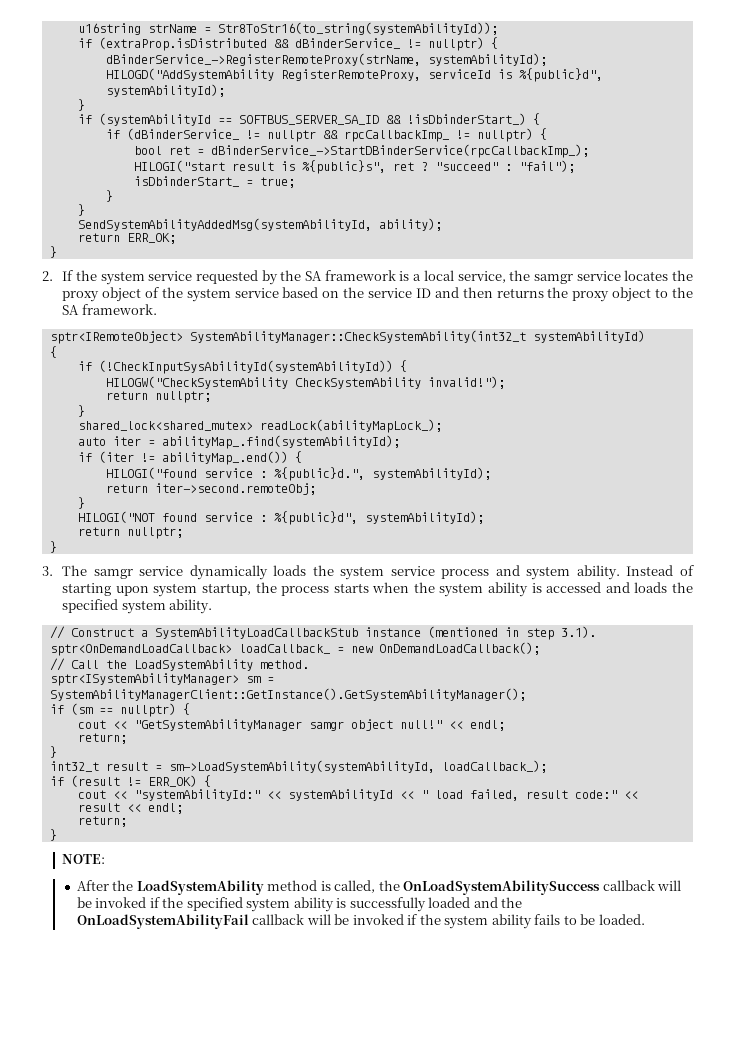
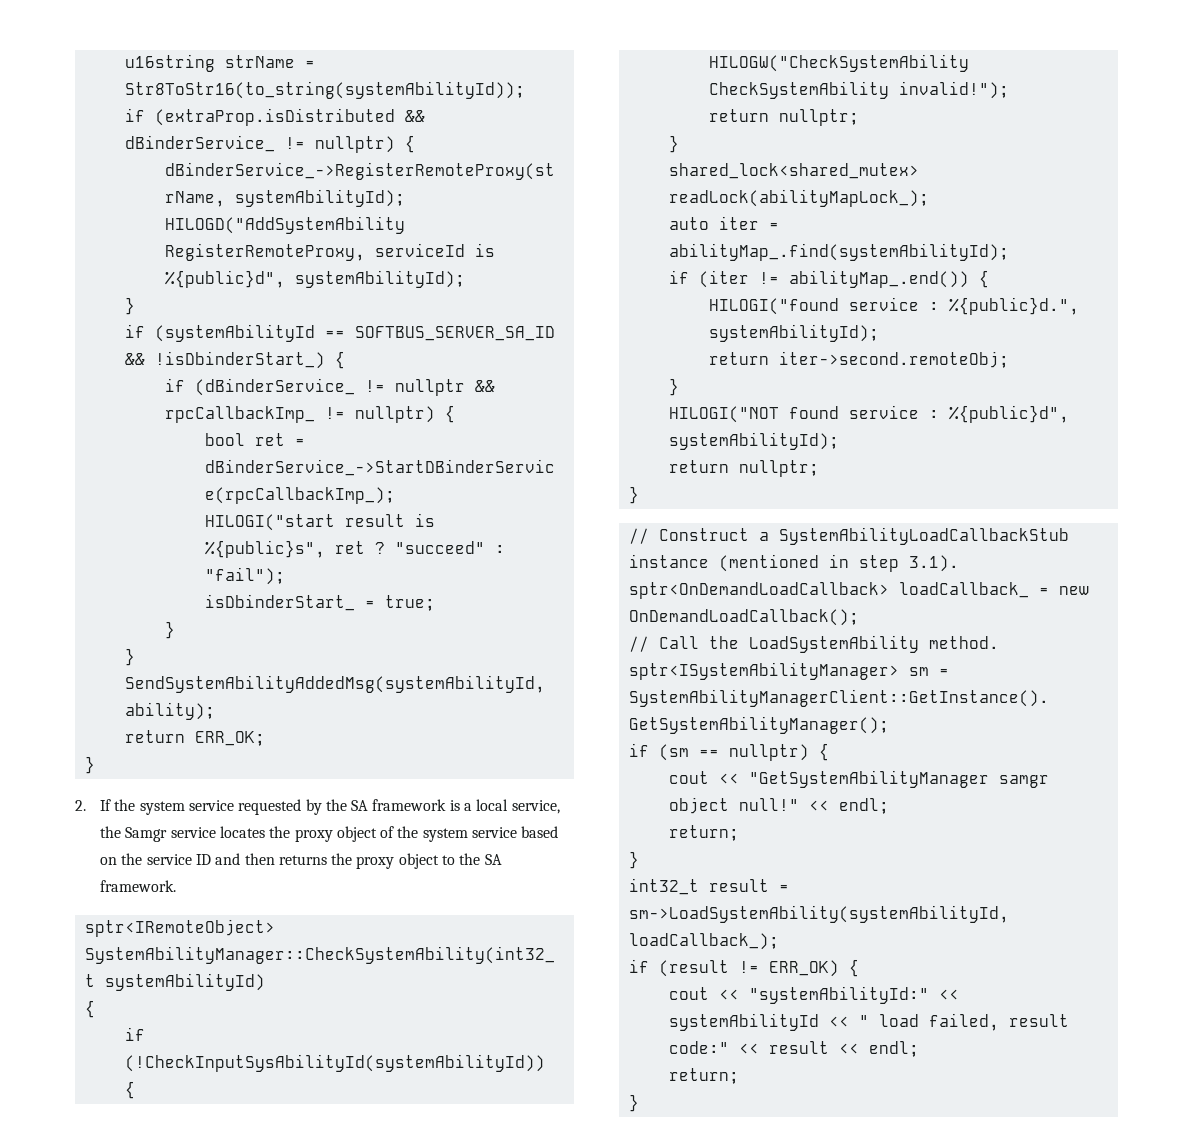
[533,274,573,284] samgr -> [125,827,168,842] Samgr
[42,565,694,580] [62,582,693,597] [62,599,213,614] // 3. The samgr service dynamically loads the system service process and system ability. Instead of starting upon system startup, the process starts when the system ability is accessed and loads the specified system ability. -> (639, 495) none
[62,854,106,864] [76,880,682,895] [76,897,523,912] [76,914,645,929] // NOTE: // After the LoadSystemAbility method is called, the OnLoadSystemAbilitySuccess callback will be invoked if the specified system ability is successfully loaded and the OnLoadSystemAbilityFail callback will be invoked if the system ability fails to be loaded. -> (639, 1103) none

